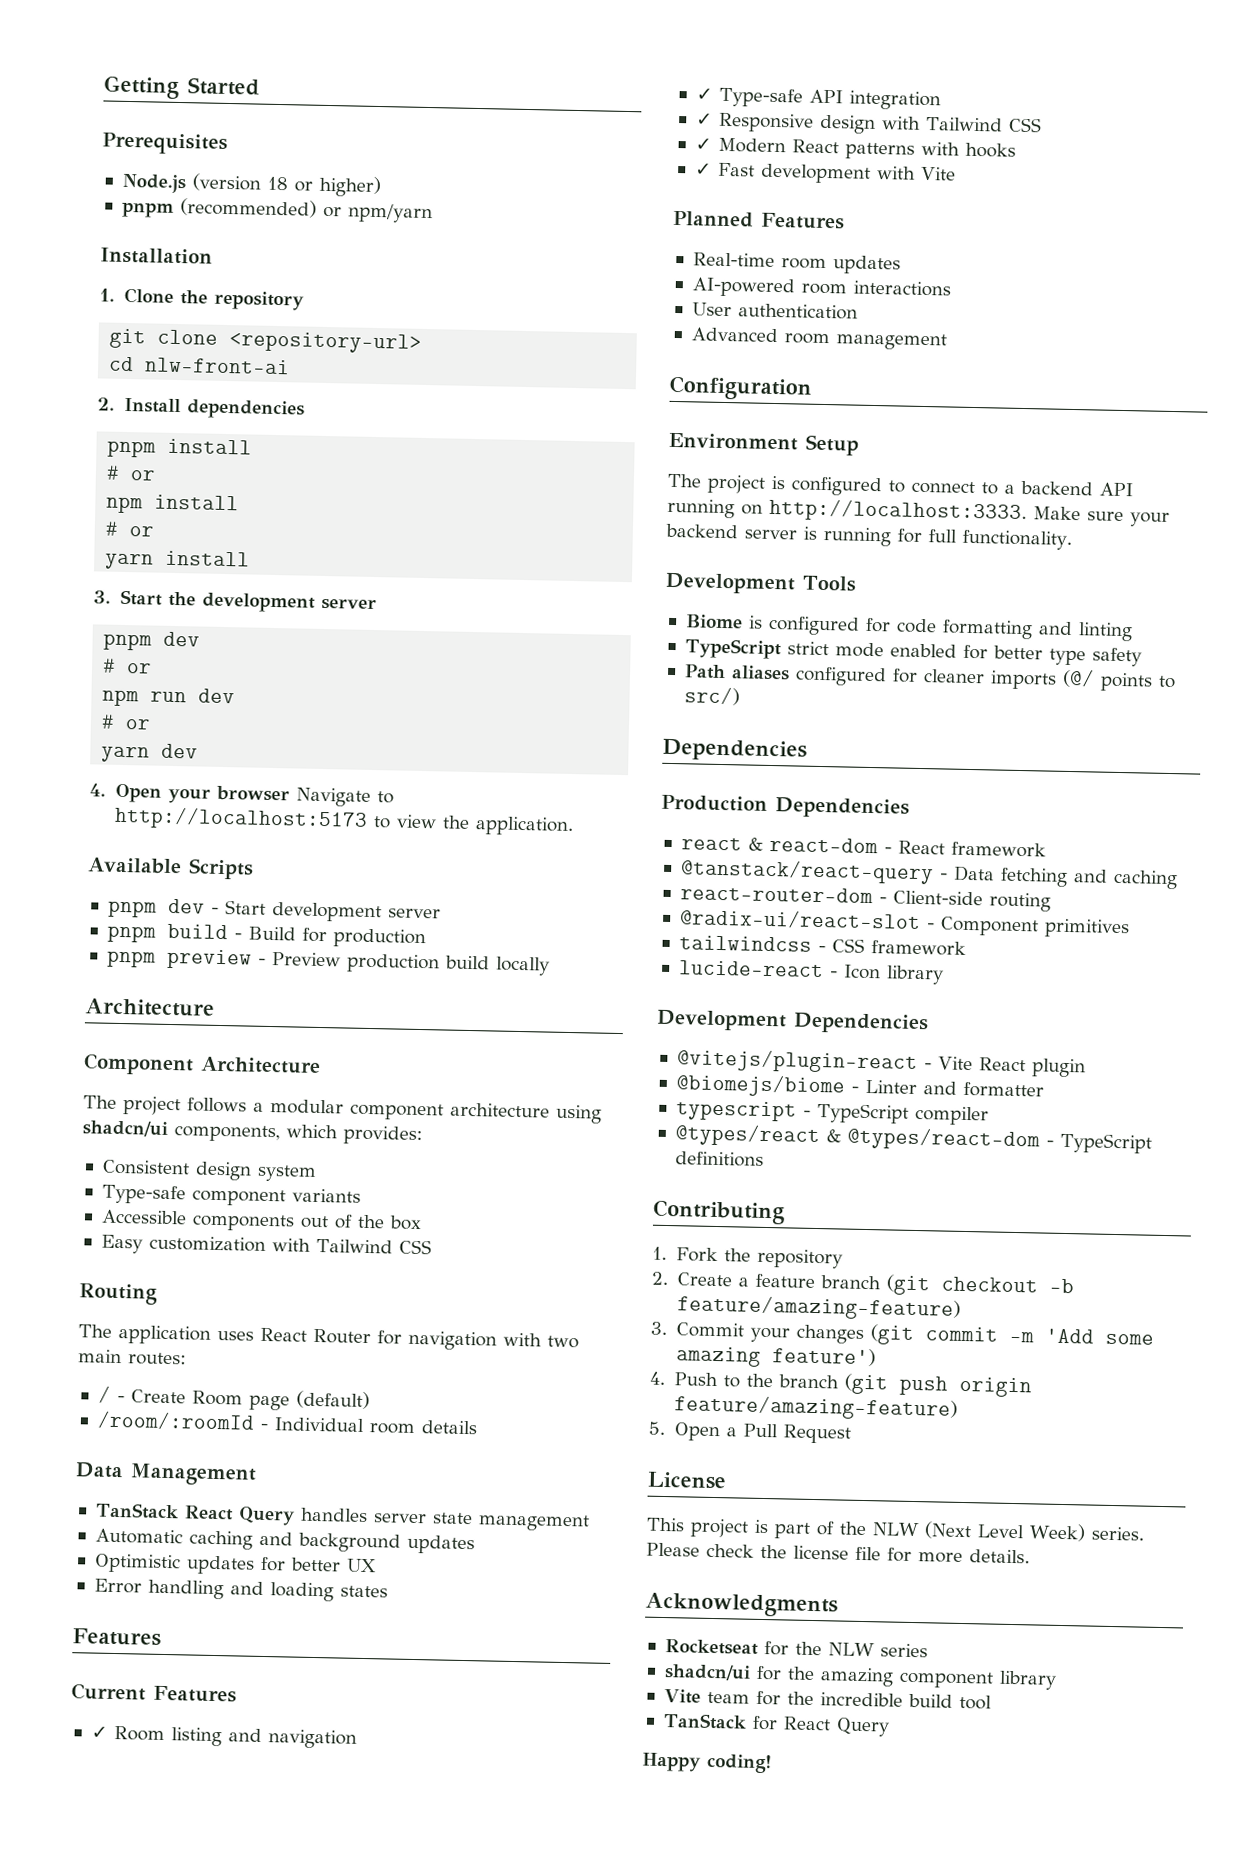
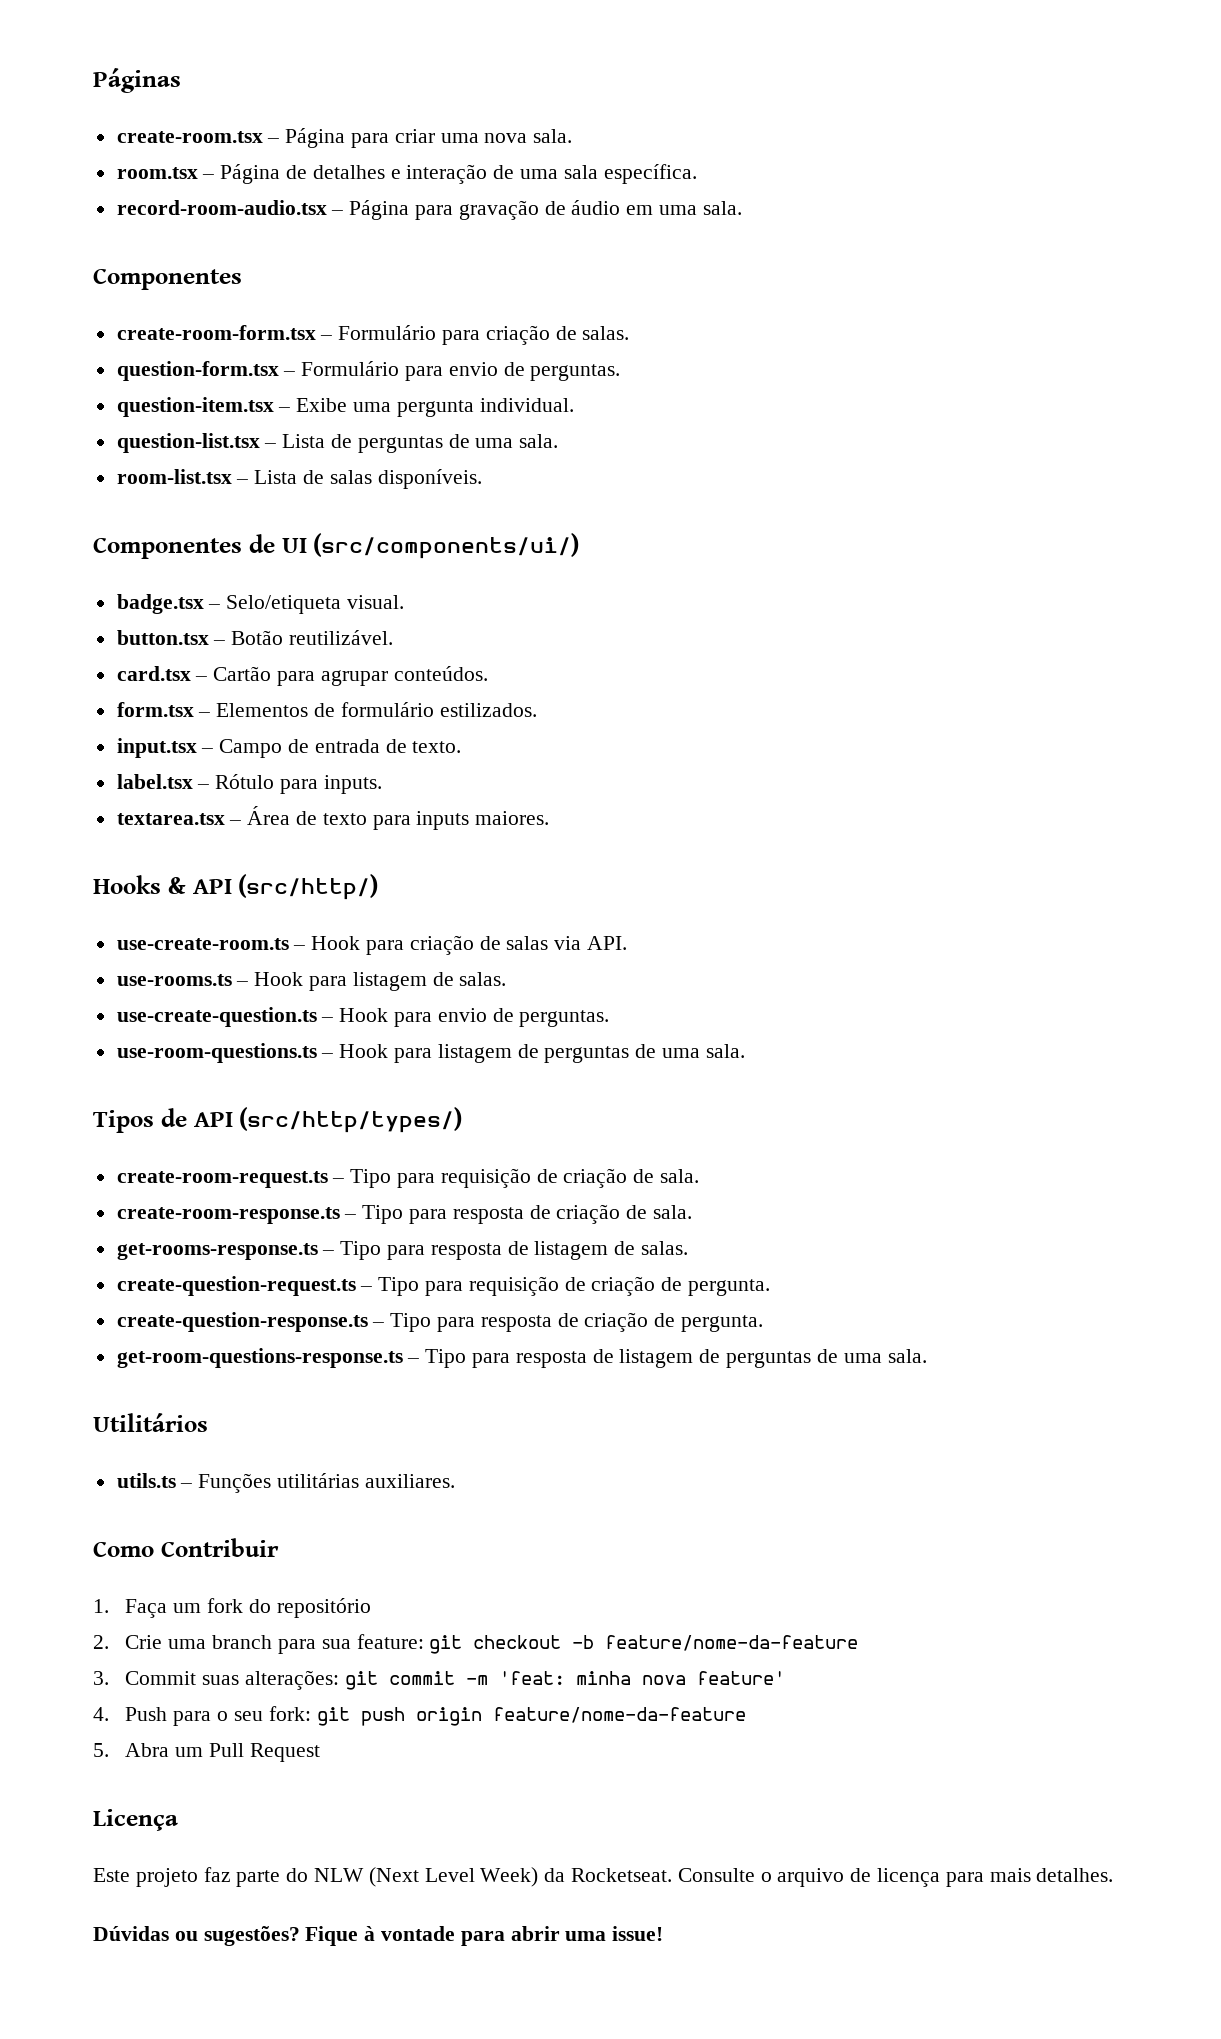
[103,75,260,99] [102,132,228,155] [121,173,381,198] [121,198,433,224] [100,247,213,265] [99,287,304,311] [109,328,423,354] [109,356,291,375] [97,397,305,420] [107,438,253,458] [106,465,157,481] [106,494,240,514] [105,521,155,537] [105,550,251,570] [93,589,377,613] [103,631,201,651] [102,658,153,674] [102,688,236,707] [101,714,152,730] [101,743,199,763] [89,783,394,807] [113,805,574,837] [87,857,254,880] [107,898,441,923] [106,923,426,949] [106,948,550,976] [85,998,215,1017] [83,1053,321,1076] [83,1095,602,1124] [82,1120,423,1146] [101,1159,317,1182] [101,1184,361,1207] [100,1209,422,1232] [100,1234,432,1255] [79,1283,158,1305] [78,1324,579,1351] [78,1349,187,1366] [97,1385,370,1411] [96,1410,478,1435] [75,1462,257,1486] [94,1502,590,1532] [94,1528,475,1555] [93,1553,377,1575] [93,1578,388,1602] [72,1628,161,1646] [71,1683,237,1703] [90,1726,357,1749] [695,87,941,111] [695,112,1042,134] [694,137,1016,160] [694,162,956,184] [673,210,845,230] [692,252,901,275] [691,277,951,298] [691,302,858,320] [690,327,947,351] [669,375,812,401] [668,432,859,456] [667,473,1133,497] [667,497,1170,527] [665,523,1072,550] [665,572,857,595] [684,614,1133,642] [684,638,1142,667] [683,664,1176,692] [683,686,740,706] [662,738,807,762] [661,794,910,819] [680,836,1046,858] [679,858,1178,890] [679,885,1051,912] [678,908,1130,939] [678,935,966,956] [678,960,944,985] [656,1009,929,1035] [676,1048,1086,1078] [675,1073,1044,1098] [675,1100,989,1126] [674,1123,1152,1154] [674,1151,764,1167] [653,1199,785,1225] [652,1246,843,1269] [651,1271,931,1296] Getting Started // Prerequisites // Node.js (version 18 or higher) // pnpm (recommended) or npm/yarn // Installation // 1. Clone the repository // git clone <repository-url> // cd nlw-front-ai // 2. Install dependencies // pnpm install // # or // npm install // # or // yarn install // 3. Start the development server // pnpm dev // # or // npm run dev // # or // yarn dev // 4. Open your browser Navigate to http://localhost:5173 to view the application. // Available Scripts // pnpm dev - Start development server // pnpm build - Build for production // pnpm preview - Preview production build locally // Architecture // Component Architecture // The project follows a modular component architecture using shadcn/ui components, which provides: // Consistent design system // Type-safe component variants // Accessible components out of the box // Easy customization with Tailwind CSS // Routing // The application uses React Router for navigation with two main routes: // / - Create Room page (default) // /room/:roomId - Individual room details // Data Management // TanStack React Query handles server state management // Automatic caching and background updates // Optimistic updates for better UX // Error handling and loading states // Features // Current Features // ✓ Room listing and navigation // ✓ Type-safe API integration // ✓ Responsive design with Tailwind CSS // ✓ Modern React patterns with hooks // ✓ Fast development with Vite // Planned Features // Real-time room updates // AI-powered room interactions // User authentication // Advanced room management // Configuration // Environment Setup // The project is configured to connect to a backend API running on http://localhost:3333. Make sure your backend server is running for full functionality. // Development Tools // Biome is configured for code formatting and linting // TypeScript strict mode enabled for better type safety // Path aliases configured for cleaner imports (@/ points to src/) // Dependencies // Production Dependencies // react & react-dom - React framework // @tanstack/react-query - Data fetching and caching // react-router-dom - Client-side routing // @radix-ui/react-slot - Component primitives // tailwindcss - CSS framework // lucide-react - Icon library // Development Dependencies // @vitejs/plugin-react - Vite React plugin // @biomejs/biome - Linter and formatter // typescript - TypeScript compiler // @types/react & @types/react-dom - TypeScript definitions // Contributing // 1. Fork the repository // 2. Create a feature branch (git -> [93,68,181,93] [116,128,573,148] [116,164,697,184] [116,200,742,220] [93,268,242,290] [116,325,630,345] [116,361,621,381] [116,397,574,417] [116,433,559,453] [116,469,482,489] [93,533,580,559] [116,594,405,614] [116,630,394,645] [116,666,488,686] [116,702,537,717] [116,738,462,758] [116,774,382,794] [116,806,550,830] [93,874,379,900] [116,935,628,955] [116,972,507,991] [116,1007,610,1027] [116,1043,745,1063] [93,1107,463,1133] [116,1168,700,1188] [116,1204,693,1224] [116,1241,689,1260] [116,1276,771,1296] [116,1312,764,1332] [116,1348,927,1368] [93,1413,208,1432] [116,1473,455,1493] [93,1538,279,1557] [93,1598,371,1618] [93,1634,463,1654] Páginas // create-room.tsx – Página para criar uma nova sala. // room.tsx – Página de detalhes e interação de uma sala específica. // record-room-audio.tsx – Página para gravação de áudio em uma sala. // Componentes // create-room-form.tsx – Formulário para criação de salas. // question-form.tsx – Formulário para envio de perguntas. // question-item.tsx – Exibe uma pergunta individual. // question-list.tsx – Lista de perguntas de uma sala. // room-list.tsx – Lista de salas disponíveis. // Componentes de UI (src/components/ui/) // badge.tsx – Selo/etiqueta visual. // button.tsx – Botão reutilizável. // card.tsx – Cartão para agrupar conteúdos. // form.tsx – Elementos de formulário estilizados. // input.tsx – Campo de entrada de texto. // label.tsx – Rótulo para inputs. // textarea.tsx – Área de texto para inputs maiores. // Hooks & API (src/http/) // use-create-room.ts – Hook para criação de salas via API. // use-rooms.ts – Hook para listagem de salas. // use-create-question.ts – Hook para envio de perguntas. // use-room-questions.ts – Hook para listagem de perguntas de uma sala. // Tipos de API (src/http/types/) // create-room-request.ts – Tipo para requisição de criação de sala. // create-room-response.ts – Tipo para resposta de criação de sala. // get-rooms-response.ts – Tipo para resposta de listagem de salas. // create-question-request.ts – Tipo para requisição de criação de pergunta. // create-question-response.ts – Tipo para resposta de criação de pergunta. // get-room-questions-response.ts – Tipo para resposta de listagem de perguntas de uma sala. // Utilitários // utils.ts – Funções utilitárias auxiliares. // Como Contribuir // 1. Faça um fork do repositório // 2. Crie uma branch para sua feature: git
[676,1294,961,1321] feature/amazing-feature) -> [605,1635,859,1651] feature/nome-da-feature
[749,1324,1154,1345] [675,1346,876,1367] [649,1371,889,1395] your changes (git commit -m 'Add some amazing feature') // 4. Push to the branch (git -> [202,1670,785,1690] [93,1706,350,1726] suas alterações: git commit -m 'feat: minha nova feature' // 4. Push para o seu fork: git
[673,1394,958,1421] feature/amazing-feature) -> [492,1707,746,1723] feature/nome-da-feature
[673,1422,737,1442] Open a -> [125,1743,204,1757] Abra um
[647,1471,727,1490] [646,1517,1145,1542] [646,1542,1030,1564] [645,1592,838,1618] [664,1639,928,1658] [663,1664,1057,1690] [663,1689,992,1710] [662,1713,890,1737] [642,1752,772,1774] License // This project is part of the NLW (Next Level Week) series. Please check the license file for more details. // Acknowledgments // Rocketseat for the NLW series // shadcn/ui for the amazing component library // Vite team for the incredible build tool // TanStack for React Query // Happy coding! -> [93,1809,178,1831] [93,1867,1114,1887] [93,1926,664,1946] Licença // Este projeto faz parte do NLW (Next Level Week) da Rocketseat. Consulte o arquivo de licença para mais detalhes. // Dúvidas ou sugestões? Fique à vontade para abrir uma issue!

